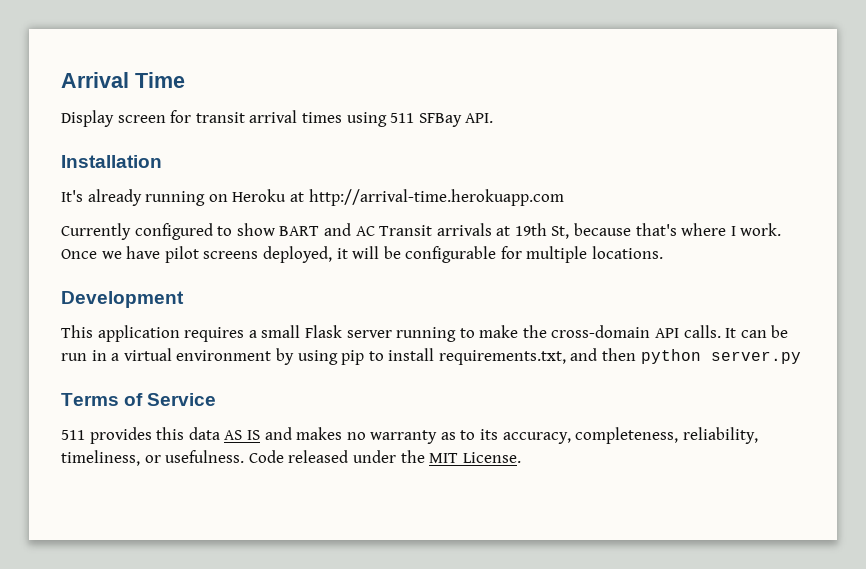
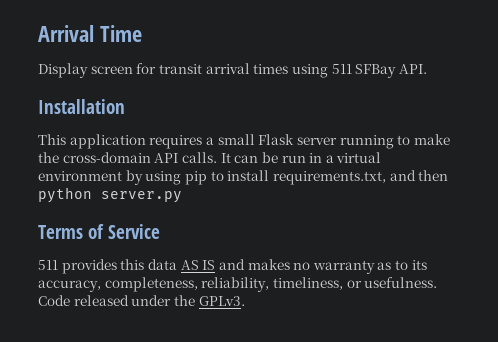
[61,189,564,206] [61,223,782,240] [61,246,664,263] [61,291,184,308] // It's already running on Heroku at http://arrival-time.herokuapp.com // Currently configured to show BART and AC Transit arrivals at 19th St, because that's where I work. Once we have pilot screens deployed, it will be configurable for multiple locations. // Development -> (125, 106) none
[429,452,521,463] MIT License. -> [198,296,245,306] GPLv3.

